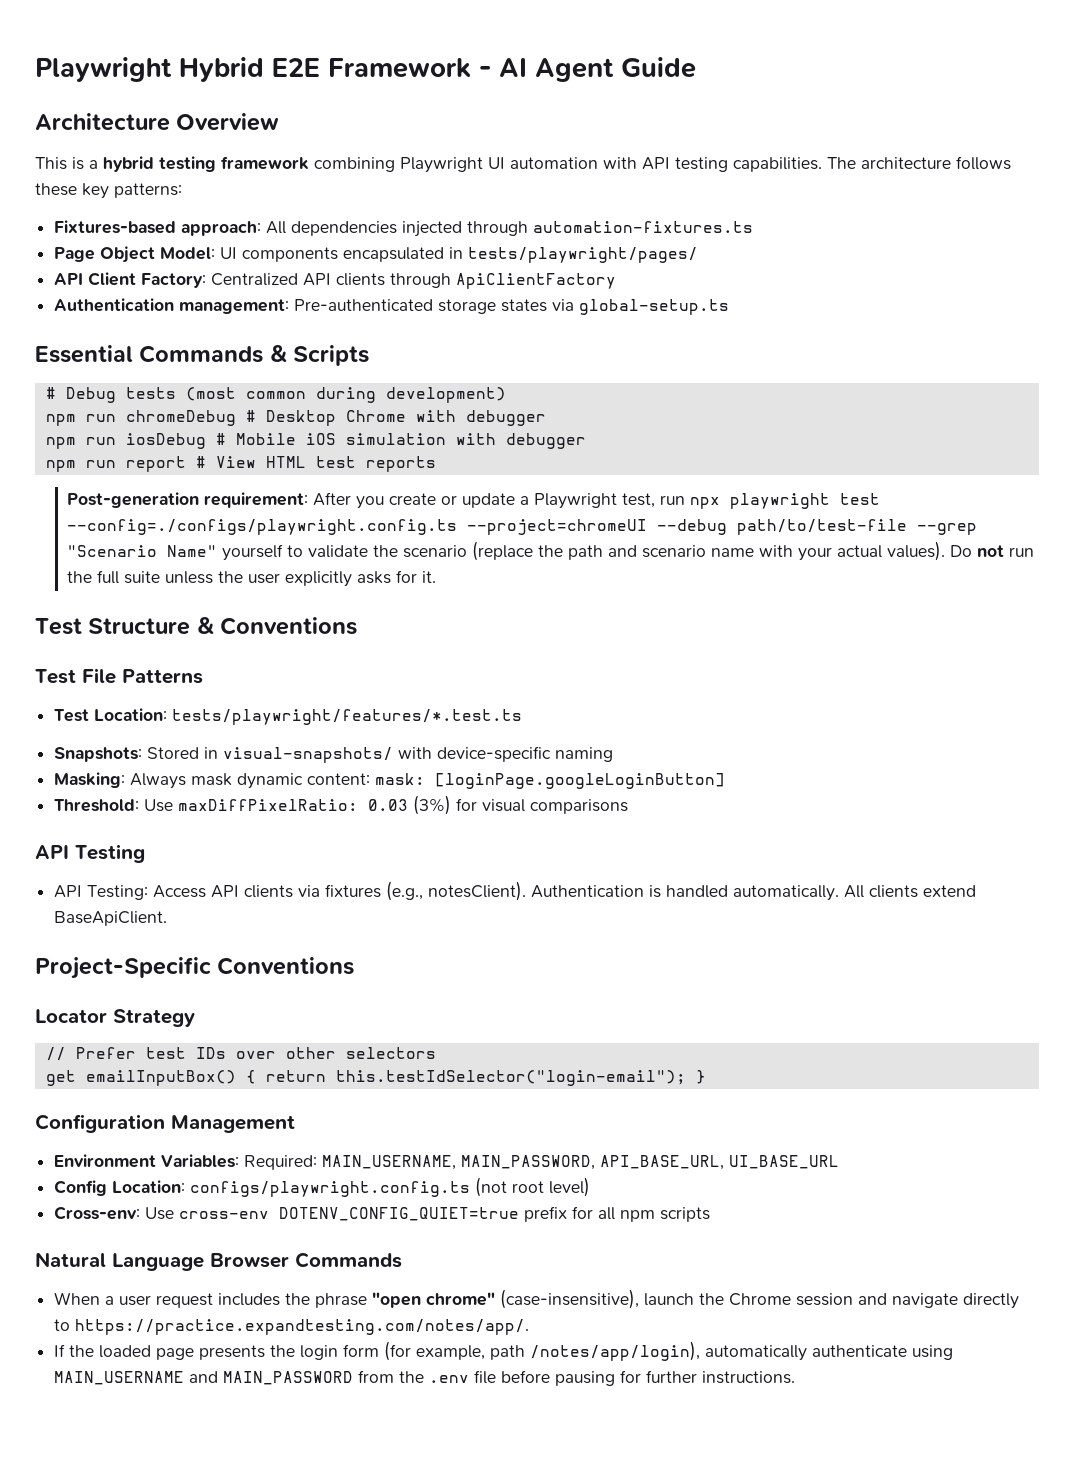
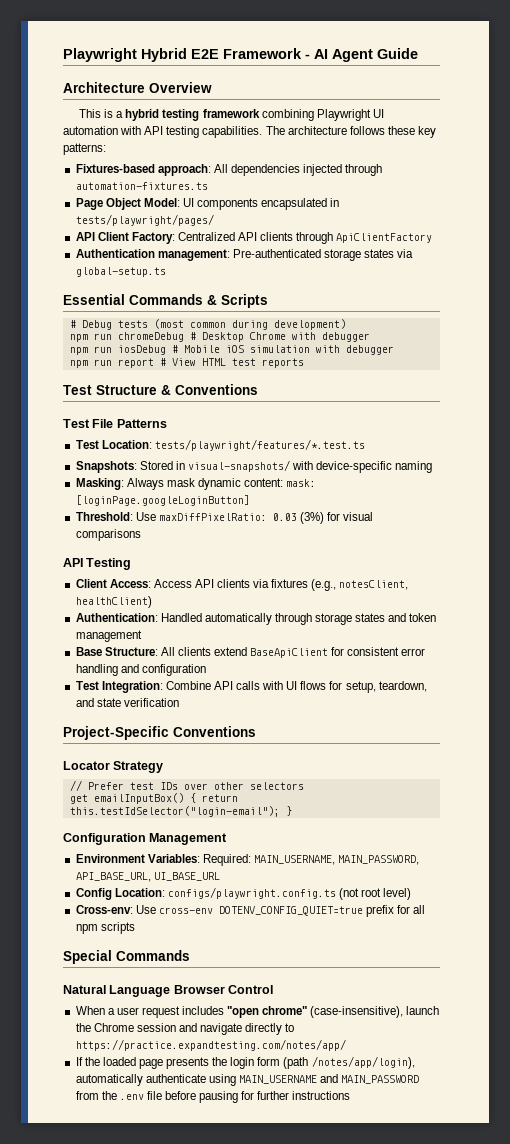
[67,492,881,509] [67,519,978,535] [67,541,1035,561] [67,570,437,587] // Post-generation requirement: After you create or update a Playwright test, run npx playwright test --config=./configs/playwright.config.ts --project=chromeUI --debug path/to/test-file --grep "Scenario Name" yourself to validate the scenario (replace the path and scenario name with your actual values). Do not run the full suite unless the user explicitly asks for it. -> (304, 363) none
[54,885,149,900] API Testing: -> [75,579,151,588] Client Access:
[428,881,977,901] [54,911,168,926] notesClient). Authentication is handled automatically. All clients extend BaseApiClient. -> [339,580,409,590] [75,596,152,608] [75,613,437,625] [75,630,142,642] [75,647,426,658] [75,664,206,676] [75,681,427,693] [75,698,179,707] notesClient, healthClient) // Authentication: Handled automatically through storage states and token management // Base Structure: All clients extend BaseApiClient for consistent error handling and configuration // Test Integration: Combine API calls with UI flows for setup, teardown, and state verification
(711, 1214) none -> [63,950,190,964] // Special Commands
[295,1252,402,1268] Commands -> [228,985,274,994] Control
[285,1293,368,1308] the phrase -> (225, 1010) none
[75,1319,530,1335] https://practice.expandtesting.com/notes/app/. -> [75,1039,346,1051] https://practice.expandtesting.com/notes/app/
[384,1341,526,1361] (for example, path -> [283,1057,309,1069] (path
[702,1371,796,1384] instructions. -> [292,1091,351,1100] instructions

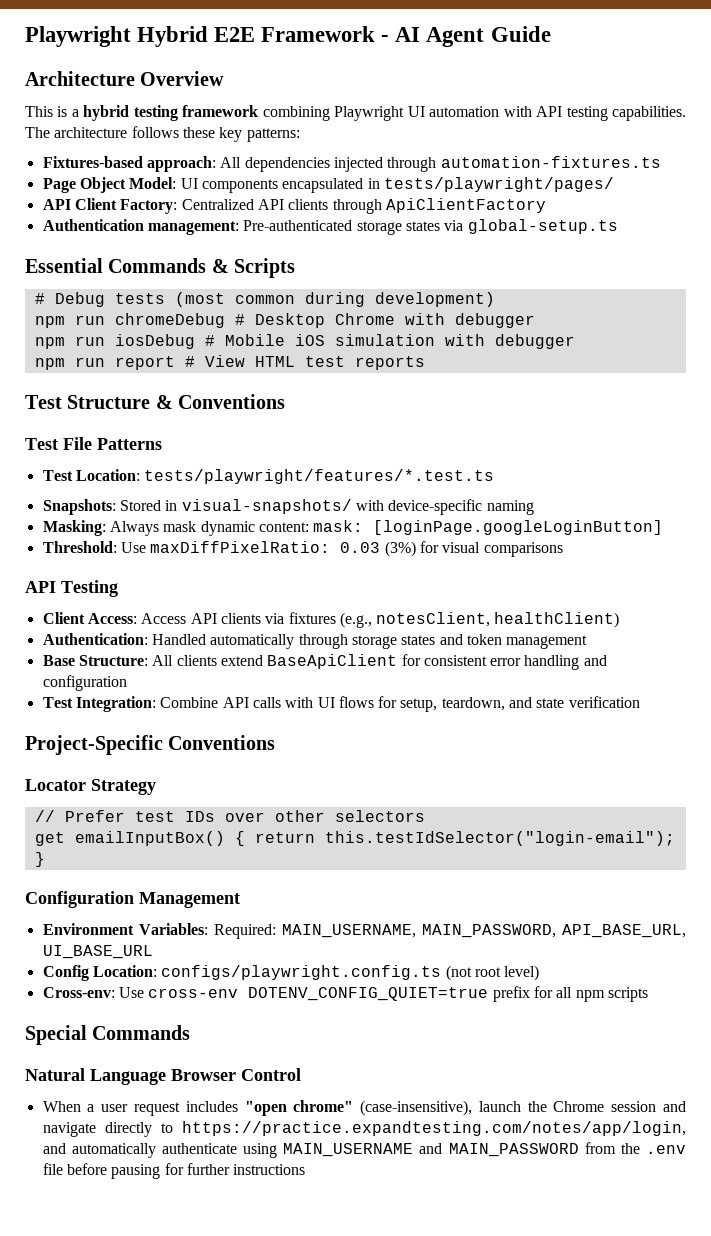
[75,1039,346,1051] [75,1056,415,1069] https://practice.expandtesting.com/notes/app/ // If the loaded page presents the login form (path /notes/app/login), -> [181,1121,686,1136] [42,1143,66,1154] https://practice.expandtesting.com/notes/app/login, and

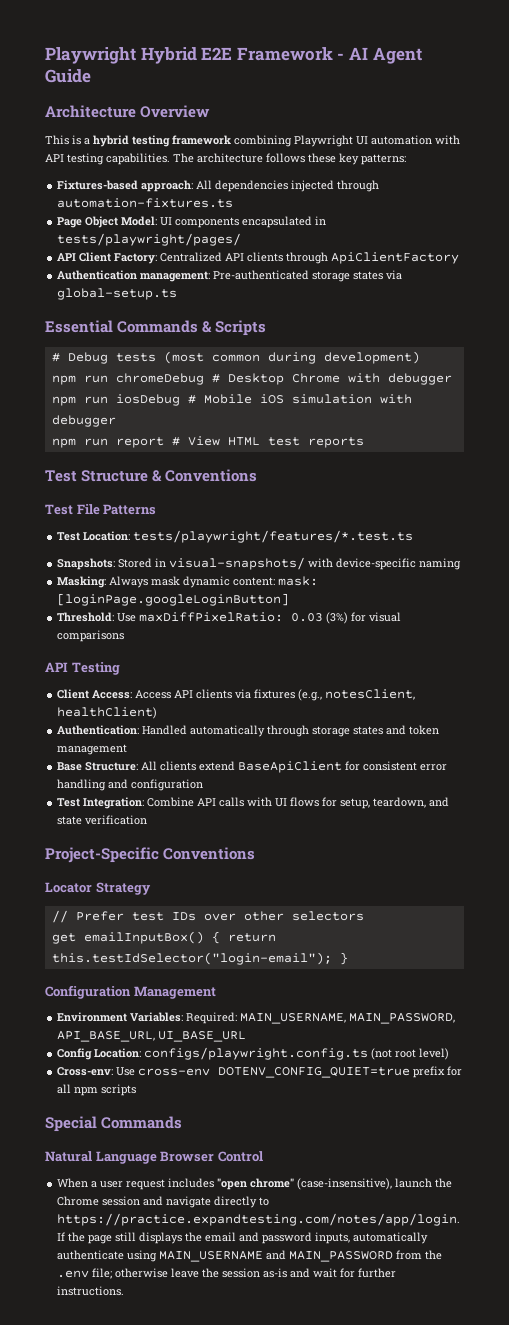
[181,1121,686,1136] [42,1143,66,1154] https://practice.expandtesting.com/notes/app/login, and -> [57,1213,461,1226] [57,1232,351,1244] https://practice.expandtesting.com/notes/app/login. If the page still displays the email and password inputs,
[42,1163,161,1179] file before pausing -> [92,1268,338,1279] file; otherwise leave the session as-is and wait
[233,1164,306,1175] instructions -> [57,1286,125,1296] instructions.

